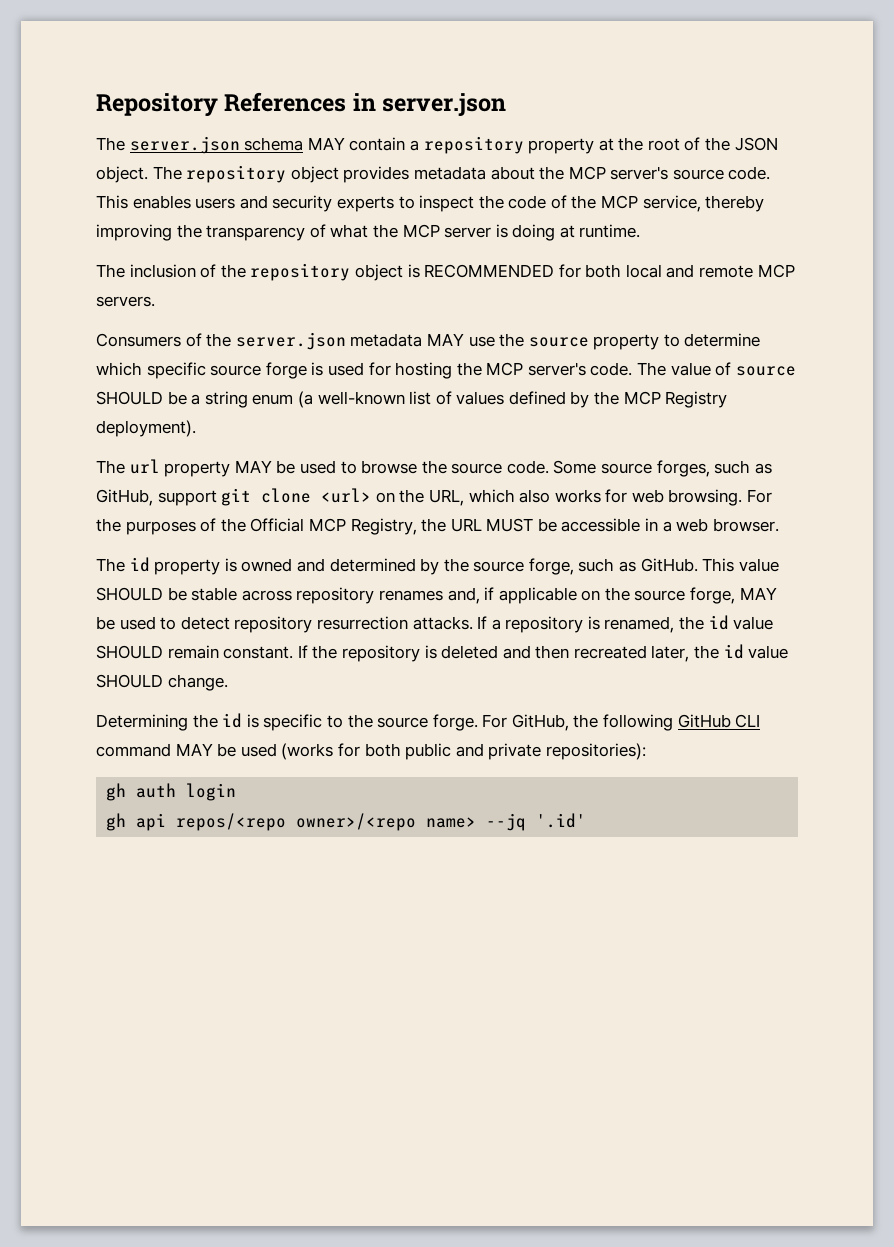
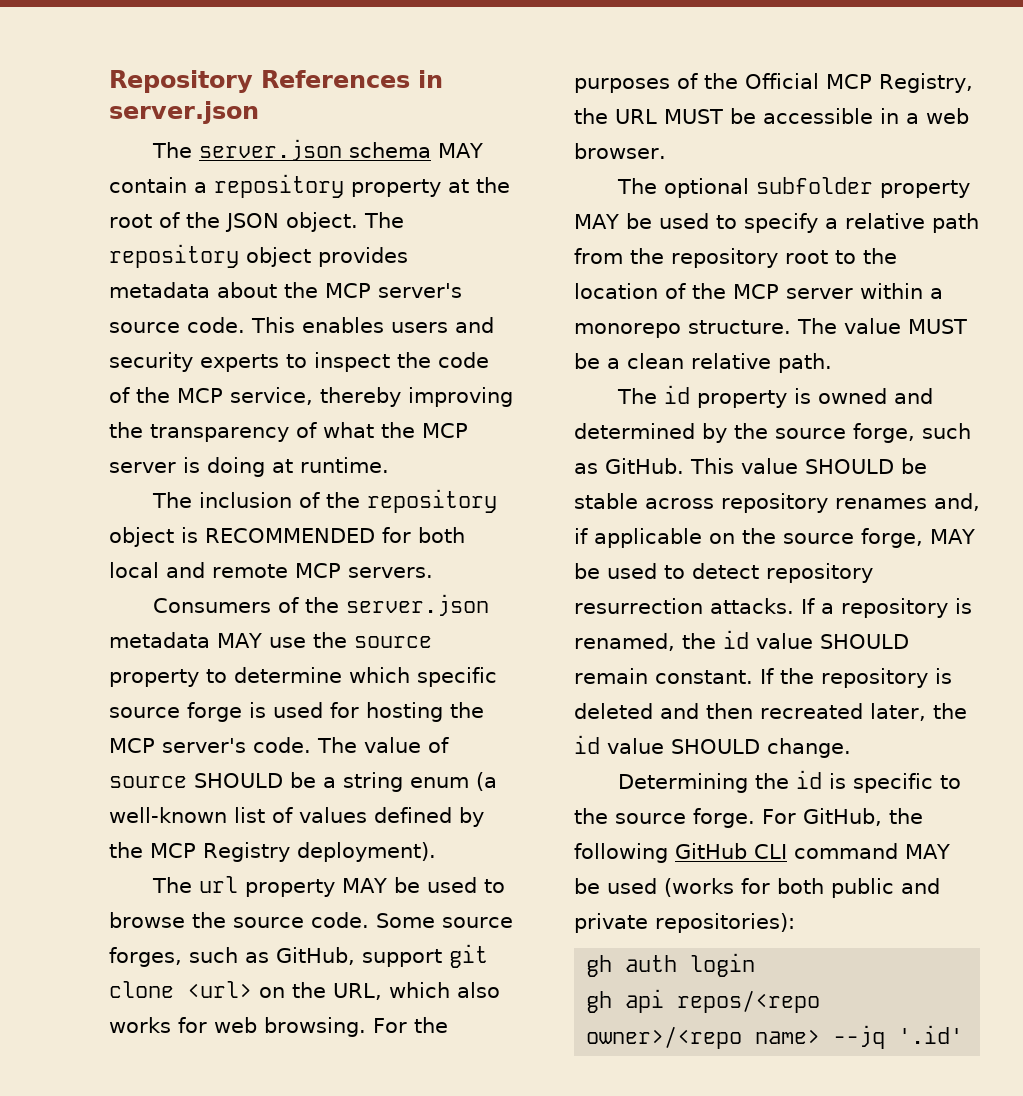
(779, 525) none -> [616,177,970,198] [574,213,979,233] [574,248,897,268] [574,283,943,299] [574,318,967,338] [574,353,832,373] // The optional subfolder property MAY be used to specify a relative path from the repository root to the location of the MCP server within a monorepo structure. The value MUST be a clean relative path.

